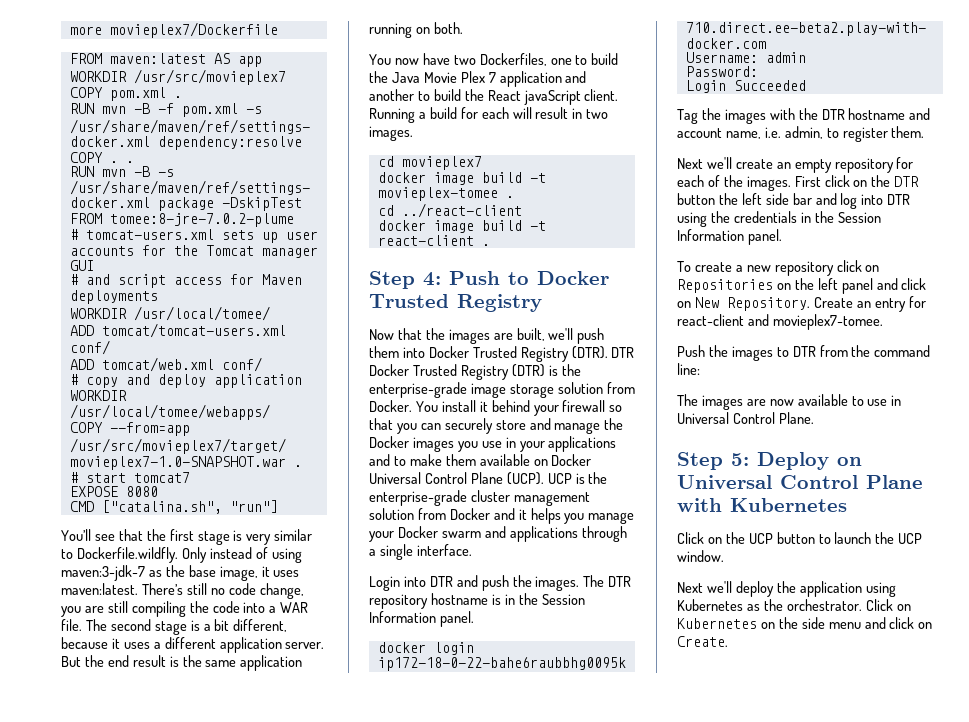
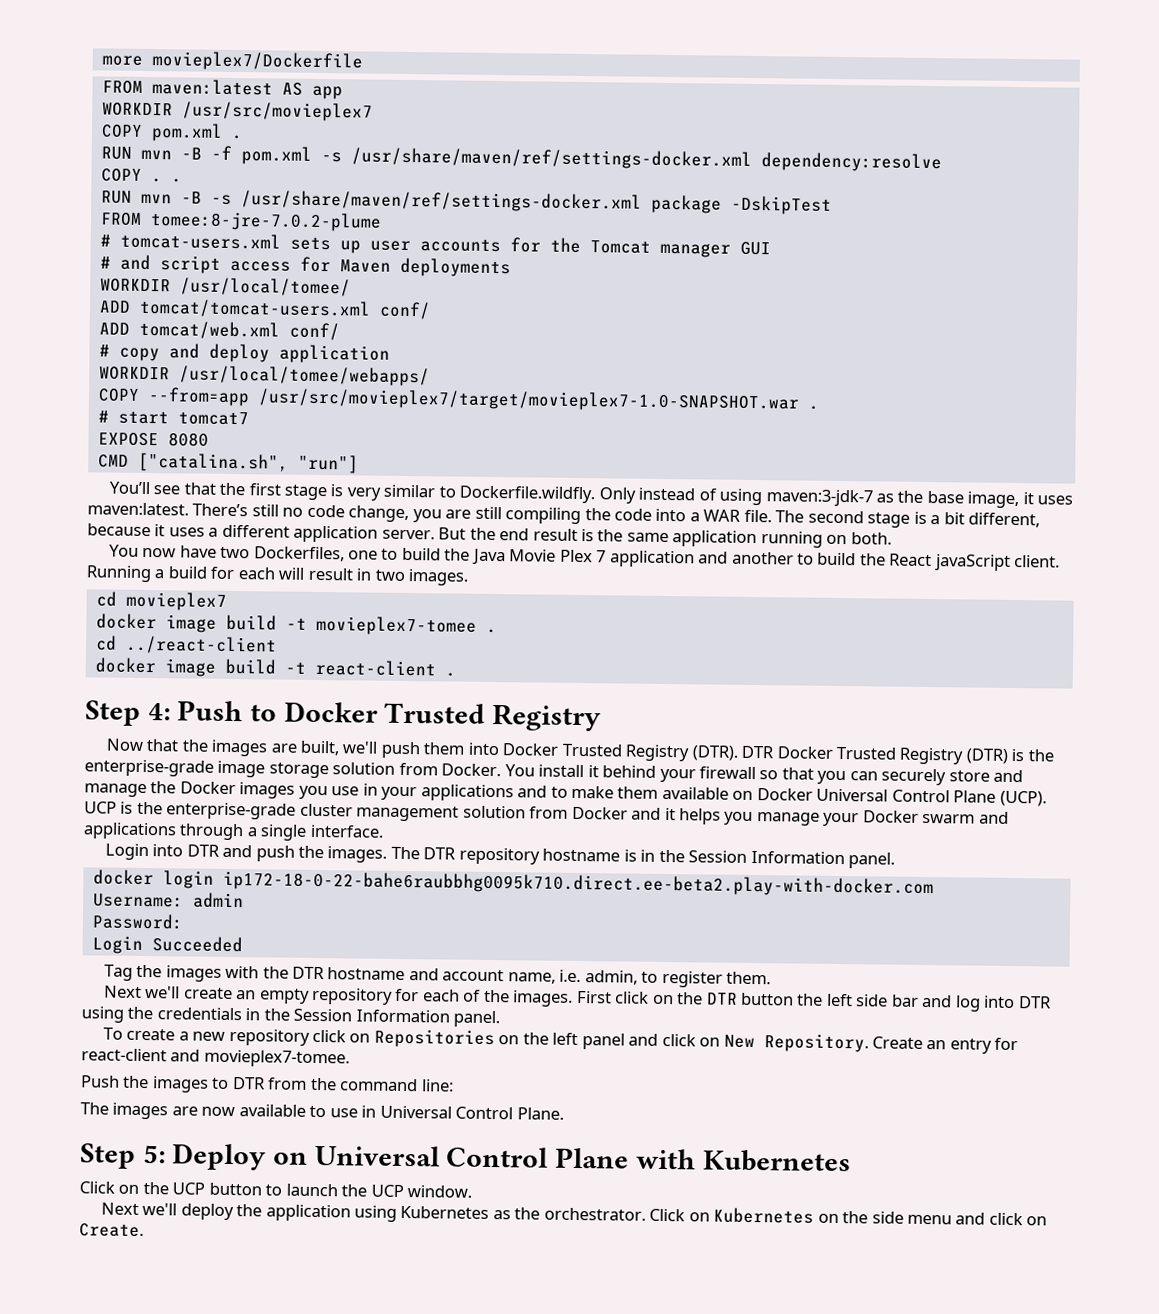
[377,187,498,201] movieplex-tomee -> [315,615,477,636] movieplex7-tomee

